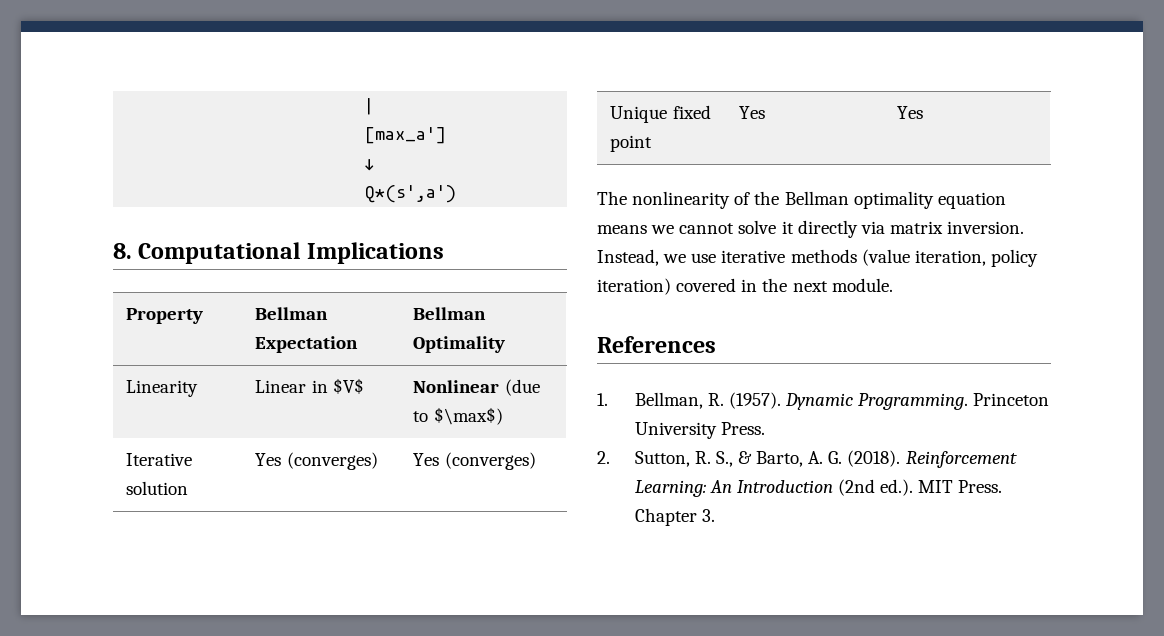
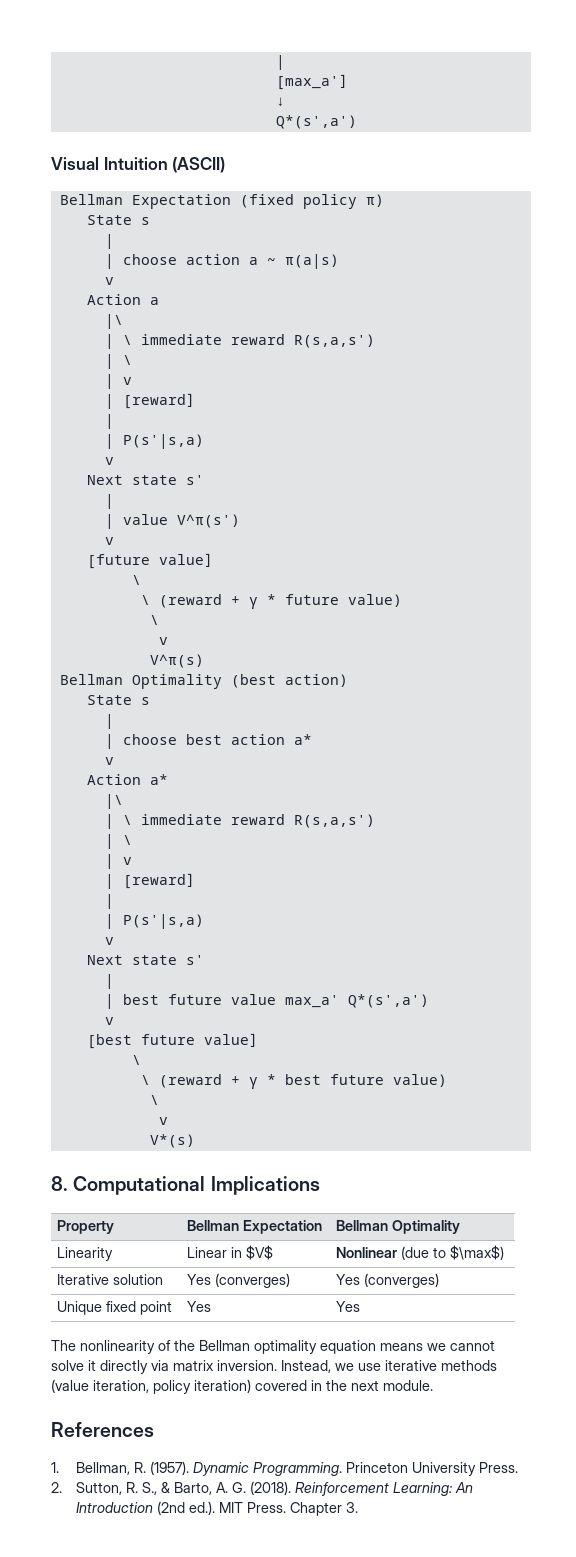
(457, 194) none -> [51,157,226,173] [59,194,384,209] [86,215,150,225] [104,234,114,249] [104,254,339,269] [104,277,114,285] [86,294,159,305] [104,314,123,329] [104,334,375,349] [104,354,132,369] [104,374,132,389] [104,393,195,409] [104,414,114,429] [104,434,204,449] [104,457,114,465] [86,475,204,485] [104,494,114,509] [104,514,240,529] [104,537,114,545] [86,553,213,569] [131,575,141,585] [140,594,402,609] [149,615,159,625] [158,637,168,645] [149,654,204,668] [59,674,348,689] [86,695,150,705] [104,714,114,729] [104,734,312,749] [104,757,114,765] [86,774,168,785] [104,794,123,809] [104,814,375,829] [104,834,132,849] [104,854,132,869] [104,873,195,889] [104,894,114,909] [104,914,204,929] [104,937,114,945] [86,955,204,965] [104,974,114,989] [104,994,429,1009] [104,1017,114,1025] [86,1033,258,1049] [131,1055,141,1065] [140,1074,447,1089] [149,1095,159,1105] [158,1117,168,1125] [149,1134,195,1148] // Visual Intuition (ASCII) // Bellman Expectation (fixed policy π) // State s // | // | choose action a ~ π(a|s) // v // Action a // |\ // | \ immediate reward R(s,a,s') // | \ // | v // | [reward] // | // | P(s'|s,a) // v // Next state s' // | // | value V^π(s') // v // [future value] // \ // \ (reward + γ * future value) // \ // v // V^π(s) // Bellman Optimality (best action) // State s // | // | choose best action a* // v // Action a* // |\ // | \ immediate reward R(s,a,s') // | \ // | v // | [reward] // | // | P(s'|s,a) // v // Next state s' // | // | best future value max_a' Q*(s',a') // v // [best future value] // \ // \ (reward + γ * best future value) // \ // v // V*(s)

